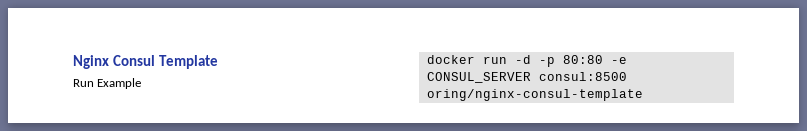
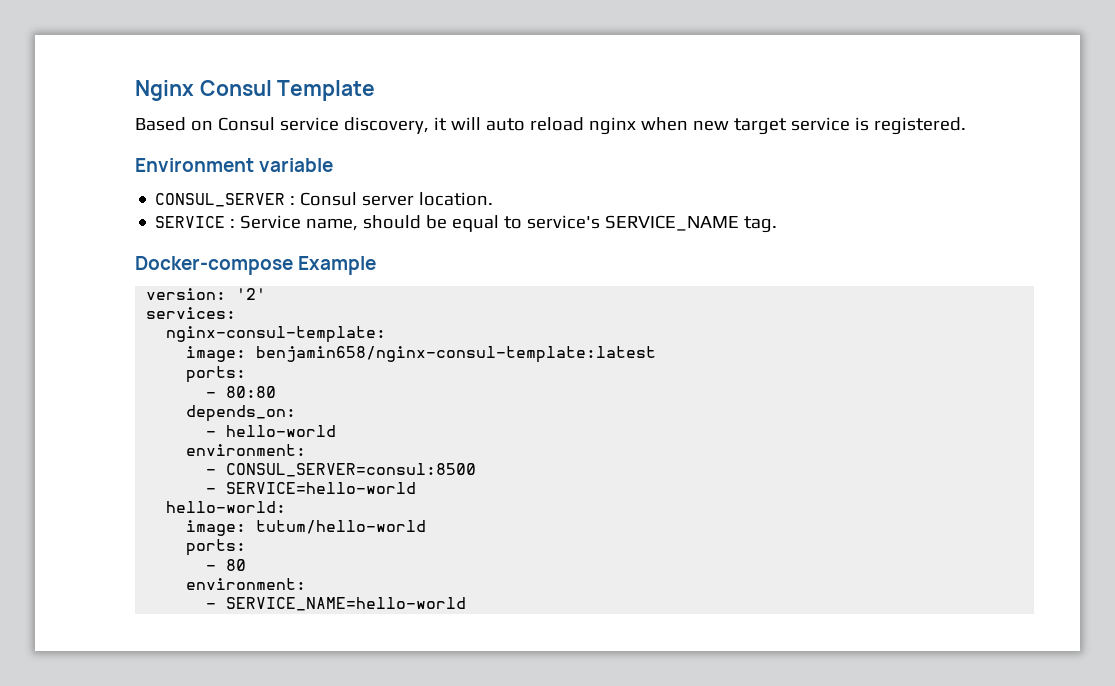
[73,78,142,89] [426,55,627,67] [426,72,627,83] [426,89,643,101] Run Example // docker run -d -p 80:80 -e CONSUL_SERVER consul:8500 oring/nginx-consul-template -> [135,117,966,135] [135,158,334,172] [155,192,494,207] [155,215,778,233] [135,256,377,275] [146,288,267,300] [146,307,237,319] [166,326,387,343] [186,346,657,363] [186,366,247,383] [206,386,277,398] [186,405,297,422] [206,425,337,437] [186,444,307,456] [206,463,477,477] [206,482,417,494] [166,501,287,513] [186,520,427,536] [186,539,247,556] [206,559,247,571] [186,578,307,590] [206,597,467,611] Based on Consul service discovery, it will auto reload nginx when new target service is registered. // Environment variable // CONSUL_SERVER : Consul server location. // SERVICE : Service name, should be equal to service's SERVICE_NAME tag. // Docker-compose Example // version: '2' // services: // nginx-consul-template: // image: benjamin658/nginx-consul-template:latest // ports: // - 80:80 // depends_on: // - hello-world // environment: // - CONSUL_SERVER=consul:8500 // - SERVICE=hello-world // hello-world: // image: tutum/hello-world // ports: // - 80 // environment: // - SERVICE_NAME=hello-world

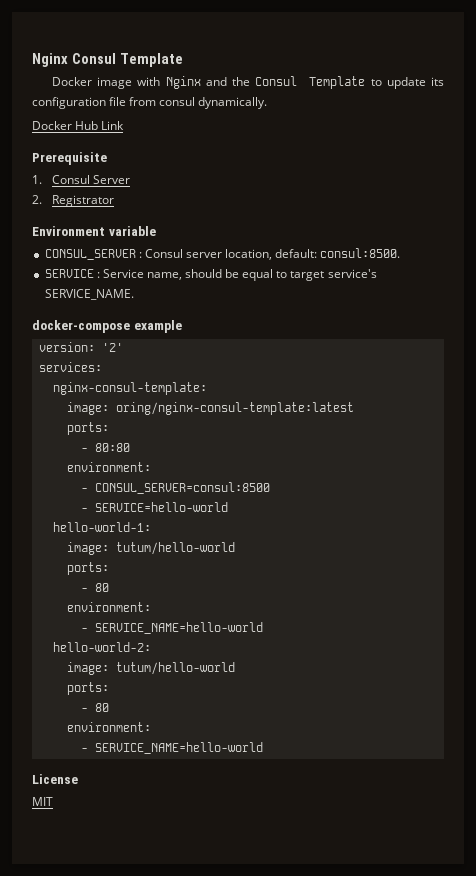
[135,117,966,135] Based on Consul service discovery, it will auto reload nginx when new target service is registered. -> [51,76,445,89] [32,97,268,109] [32,121,125,130] [32,152,107,165] [32,175,130,184] [32,195,114,207] Docker image with Nginx and the Consul Template to update its configuration file from consul dynamically. // Docker Hub Link // Prerequisite // 1. Consul Server // 2. Registrator
[419,192,494,206] location. -> [225,248,401,260] location, default: consul:8500.
[527,215,778,233] [135,256,377,275] service's SERVICE_NAME tag. // Docker-compose Example -> [290,269,377,281] [44,289,134,300] [32,320,182,333] target service's SERVICE_NAME. // docker-compose example
[256,346,657,363] benjamin658/nginx-consul-template:latest -> [115,402,354,415] oring/nginx-consul-template:latest
[186,405,297,422] [206,425,337,437] // depends_on: // - hello-world -> (130, 447) none
[166,501,287,513] [186,520,427,536] [186,539,247,556] [206,559,247,571] [186,578,307,590] [206,597,467,611] hello-world: // image: tutum/hello-world // ports: // - 80 // environment: // - SERVICE_NAME=hello-world -> [52,522,151,532] [66,542,235,555] [66,562,109,575] [80,583,109,592] [66,602,151,612] [80,622,263,634] [52,642,151,652] [66,662,235,675] [66,682,109,695] [80,703,109,712] [66,722,151,732] [80,742,263,754] [32,774,78,784] [32,797,53,806] hello-world-1: // image: tutum/hello-world // ports: // - 80 // environment: // - SERVICE_NAME=hello-world // hello-world-2: // image: tutum/hello-world // ports: // - 80 // environment: // - SERVICE_NAME=hello-world // License // MIT

